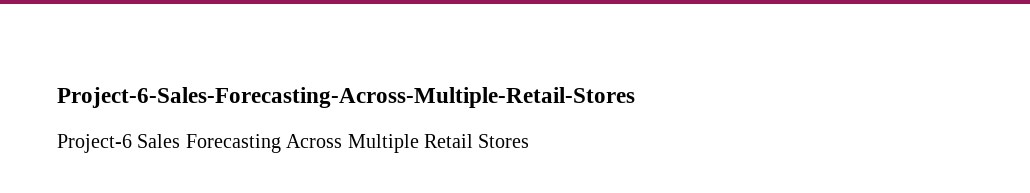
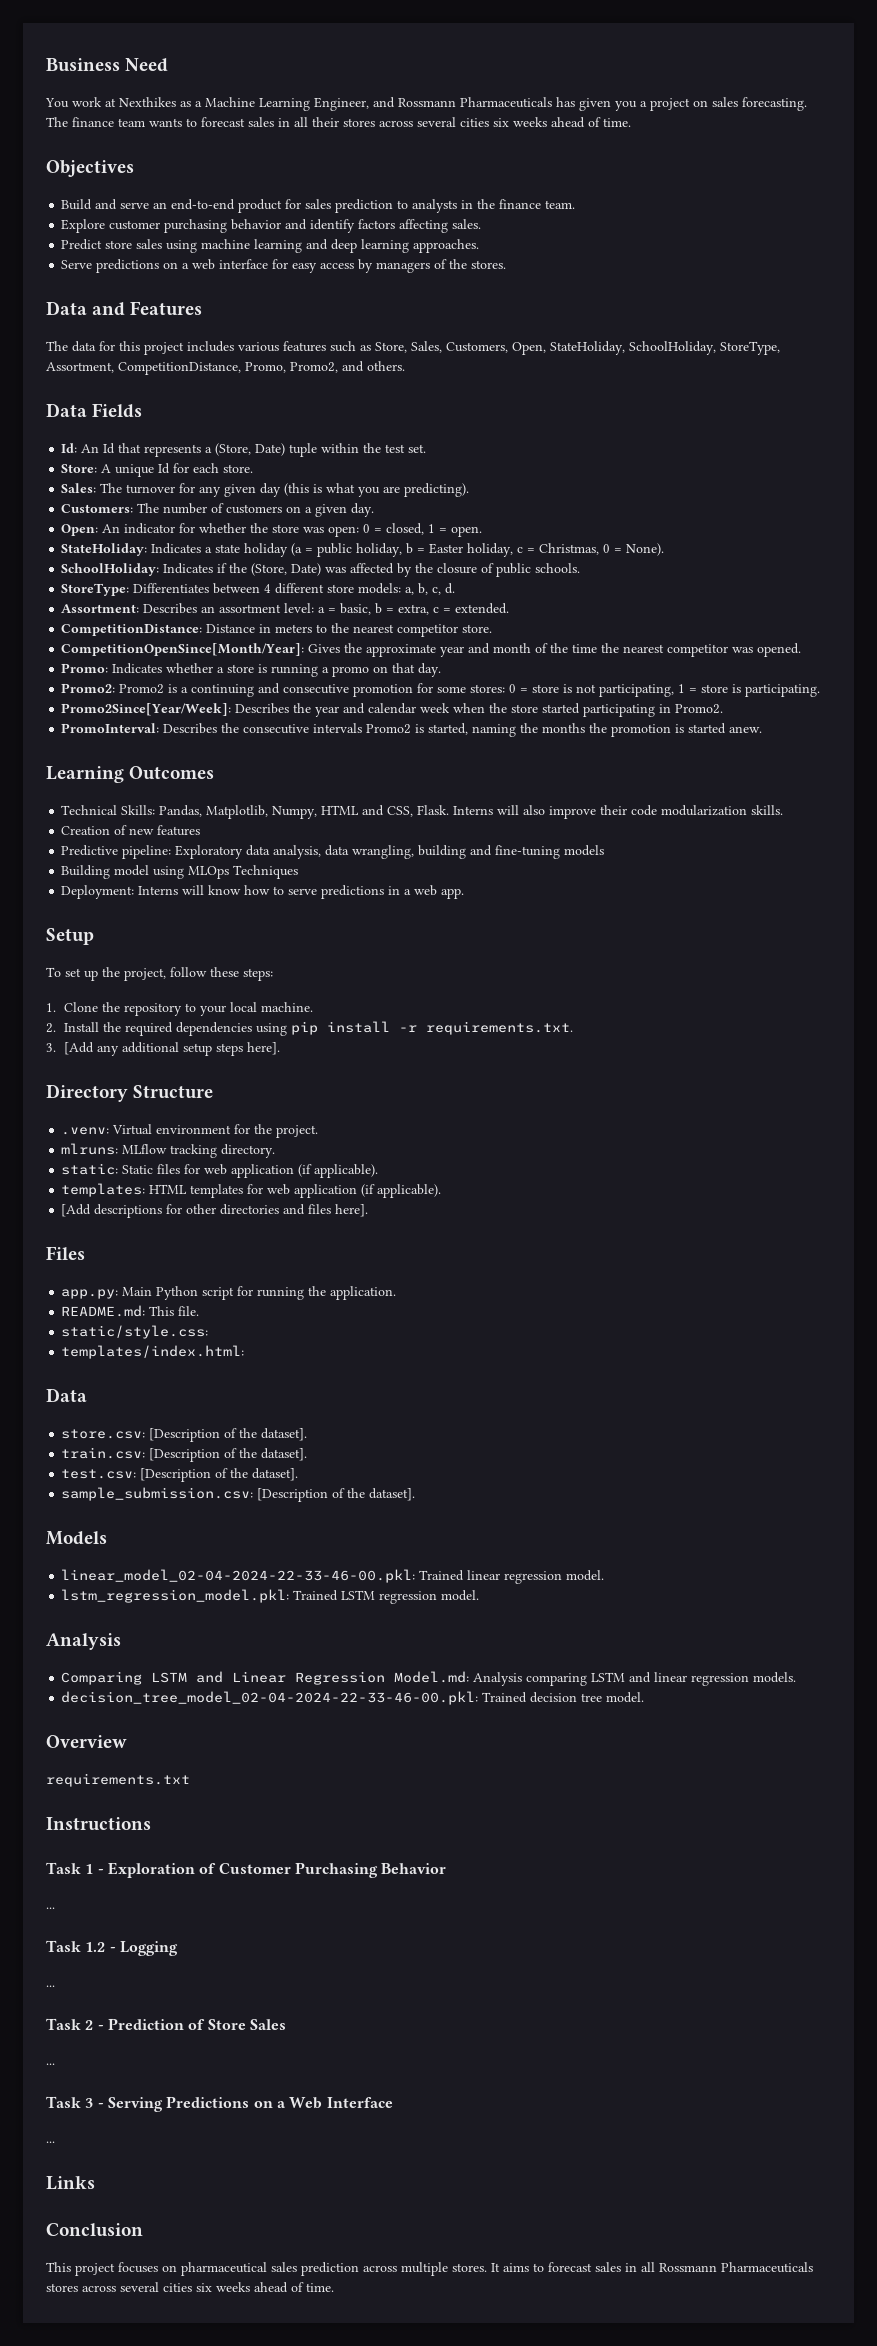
[57,87,635,108] [57,134,530,153] Project-6-Sales-Forecasting-Across-Multiple-Retail-Stores // Project-6 Sales Forecasting Across Multiple Retail Stores -> [46,58,169,72] [45,97,807,111] [46,117,631,128] [46,160,134,177] [61,199,576,213] [61,219,482,233] [61,239,480,253] [61,259,507,273] [46,301,203,316] [46,341,780,355] [46,361,405,375] [46,403,143,418] [61,443,427,457] [61,463,254,477] [61,483,470,497] [61,503,375,517] [61,523,483,537] [61,543,665,557] [61,563,581,577] [61,583,456,596] [61,603,510,615] [61,623,493,637] [61,643,802,657] [61,663,442,677] [61,683,821,697] [61,703,724,717] [61,723,763,737] [46,766,215,783] [61,805,784,819] [61,825,201,836] [61,845,605,859] [61,865,299,879] [61,885,465,899] [46,928,94,945] [46,967,273,981] [46,1002,313,1016] [46,1021,573,1036] [46,1042,280,1056] [46,1084,214,1102] [61,1124,319,1138] [61,1143,276,1158] [61,1163,379,1178] [61,1183,442,1198] [61,1204,369,1218] [46,1246,85,1260] [61,1286,397,1300] [61,1305,200,1317] [61,1325,209,1339] [61,1345,245,1359] [46,1388,87,1402] [61,1428,308,1442] [61,1447,308,1462] [61,1468,299,1482] [61,1487,416,1502] [46,1531,107,1545] [61,1569,605,1584] [61,1589,480,1604] [46,1633,121,1650] [61,1671,797,1686] [61,1691,645,1705] [46,1735,127,1748] [46,1773,190,1787] [46,1817,151,1831] [46,1862,447,1878] [46,1907,55,1909] [46,1940,178,1956] [46,1985,55,1987] [46,2018,286,2030] [46,2063,55,2065] [46,2096,393,2112] [46,2141,55,2143] [46,2176,95,2190] [46,2223,143,2237] [46,2262,813,2276] [46,2282,334,2293] Business Need // You work at Nexthikes as a Machine Learning Engineer, and Rossmann Pharmaceuticals has given you a project on sales forecasting. The finance team wants to forecast sales in all their stores across several cities six weeks ahead of time. // Objectives // Build and serve an end-to-end product for sales prediction to analysts in the finance team. // Explore customer purchasing behavior and identify factors affecting sales. // Predict store sales using machine learning and deep learning approaches. // Serve predictions on a web interface for easy access by managers of the stores. // Data and Features // The data for this project includes various features such as Store, Sales, Customers, Open, StateHoliday, SchoolHoliday, StoreType, Assortment, CompetitionDistance, Promo, Promo2, and others. // Data Fields // Id: An Id that represents a (Store, Date) tuple within the test set. // Store: A unique Id for each store. // Sales: The turnover for any given day (this is what you are predicting). // Customers: The number of customers on a given day. // Open: An indicator for whether the store was open: 0 = closed, 1 = open. // StateHoliday: Indicates a state holiday (a = public holiday, b = Easter holiday, c = Christmas, 0 = None). // SchoolHoliday: Indicates if the (Store, Date) was affected by the closure of public schools. // StoreType: Differentiates between 4 different store models: a, b, c, d. // Assortment: Describes an assortment level: a = basic, b = extra, c = extended. // CompetitionDistance: Distance in meters to the nearest competitor store. // CompetitionOpenSince[Month/Year]: Gives the approximate year and month of the time the nearest competitor was opened. // Promo: Indicates whether a store is running a promo on that day. // Promo2: Promo2 is a continuing and consecutive promotion for some stores: 0 = store is not participating, 1 = store is participating. // Promo2Since[Year/Week]: Describes the year and calendar week when the store started participating in Promo2. // PromoInterval: Describes the consecutive intervals Promo2 is started, naming the months the promotion is started anew. // Learning Outcomes // Technical Skills: Pandas, Matplotlib, Numpy, HTML and CSS, Flask. Interns will also improve their code modularization skills. // Creation of new features // Predictive pipeline: Exploratory data analysis, data wrangling, building and fine-tuning models // Building model using MLOps Techniques // Deployment: Interns will know how to serve predictions in a web app. // Setup // To set up the project, follow these steps: // 1. Clone the repository to your local machine. // 2. Install the required dependencies using pip install -r requirements.txt. // 3. [Add any additional setup steps here]. // Directory Structure // .venv: Virtual environment for the project. // mlruns: MLflow tracking directory. // static: Static files for web application (if applicable). // templates: HTML templates for web application (if applicable). // [Add descriptions for other directories and files here]. // Files // app.py: Main Python script for running the application. // README.md: This file. // static/style.css: // templates/index.html: // Data // store.csv: [Description of the dataset]. // train.csv: [Description of the dataset]. // test.csv: [Description of the dataset]. // sample_submission.csv: [Description of the dataset]. // Models // linear_model_02-04-2024-22-33-46-00.pkl: Trained linear regression model. // lstm_regression_model.pkl: Trained LSTM regression model. // Analysis // Comparing LSTM and Linear Regression Model.md: Analysis comparing LSTM and linear regression models. // decision_tree_model_02-04-2024-22-33-46-00.pkl: Trained decision tree model. // Overview // requirements.txt // Instructions // Task 1 - Exploration of Customer Purchasing Behavior // ... // Task 1.2 - Logging // ... // Task 2 - Prediction of Store Sales // ... // Task 3 - Serving Predictions on a Web Interface // ... // Links // Conclusion // This project focuses on pharmaceutical sales prediction across multiple stores. It aims to forecast sales in all Rossmann Pharmaceuticals stores across several cities six weeks ahead of time.

